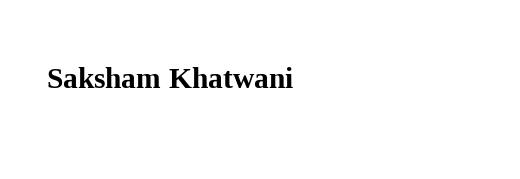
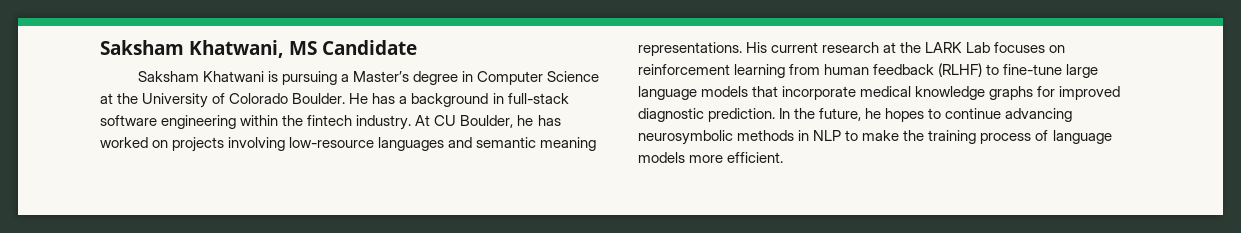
[47,67,293,88] Saksham Khatwani -> [100,40,417,58] [137,71,600,85] [100,93,569,108] [100,115,561,130] [100,137,597,152] [638,42,1066,56] [638,63,1099,78] [638,86,1121,100] [638,108,1073,122] [638,130,1112,145] [638,152,784,163] Saksham Khatwani, MS Candidate // Saksham Khatwani is pursuing a Master’s degree in Computer Science at the University of Colorado Boulder. He has a background in full-stack software engineering within the fintech industry. At CU Boulder, he has worked on projects involving low-resource languages and semantic meaning representations. His current research at the LARK Lab focuses on reinforcement learning from human feedback (RLHF) to fine-tune large language models that incorporate medical knowledge graphs for improved diagnostic prediction. In the future, he hopes to continue advancing neurosymbolic methods in NLP to make the training process of language models more efficient.

